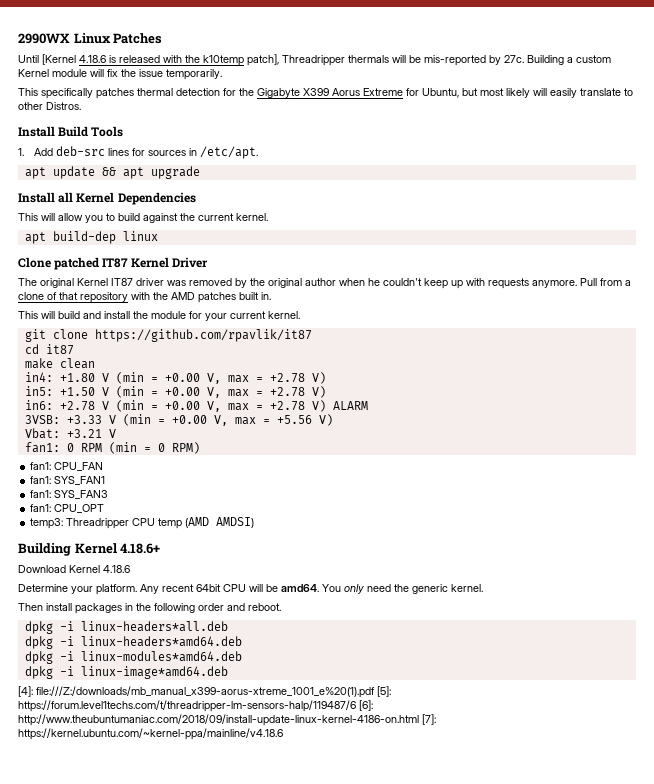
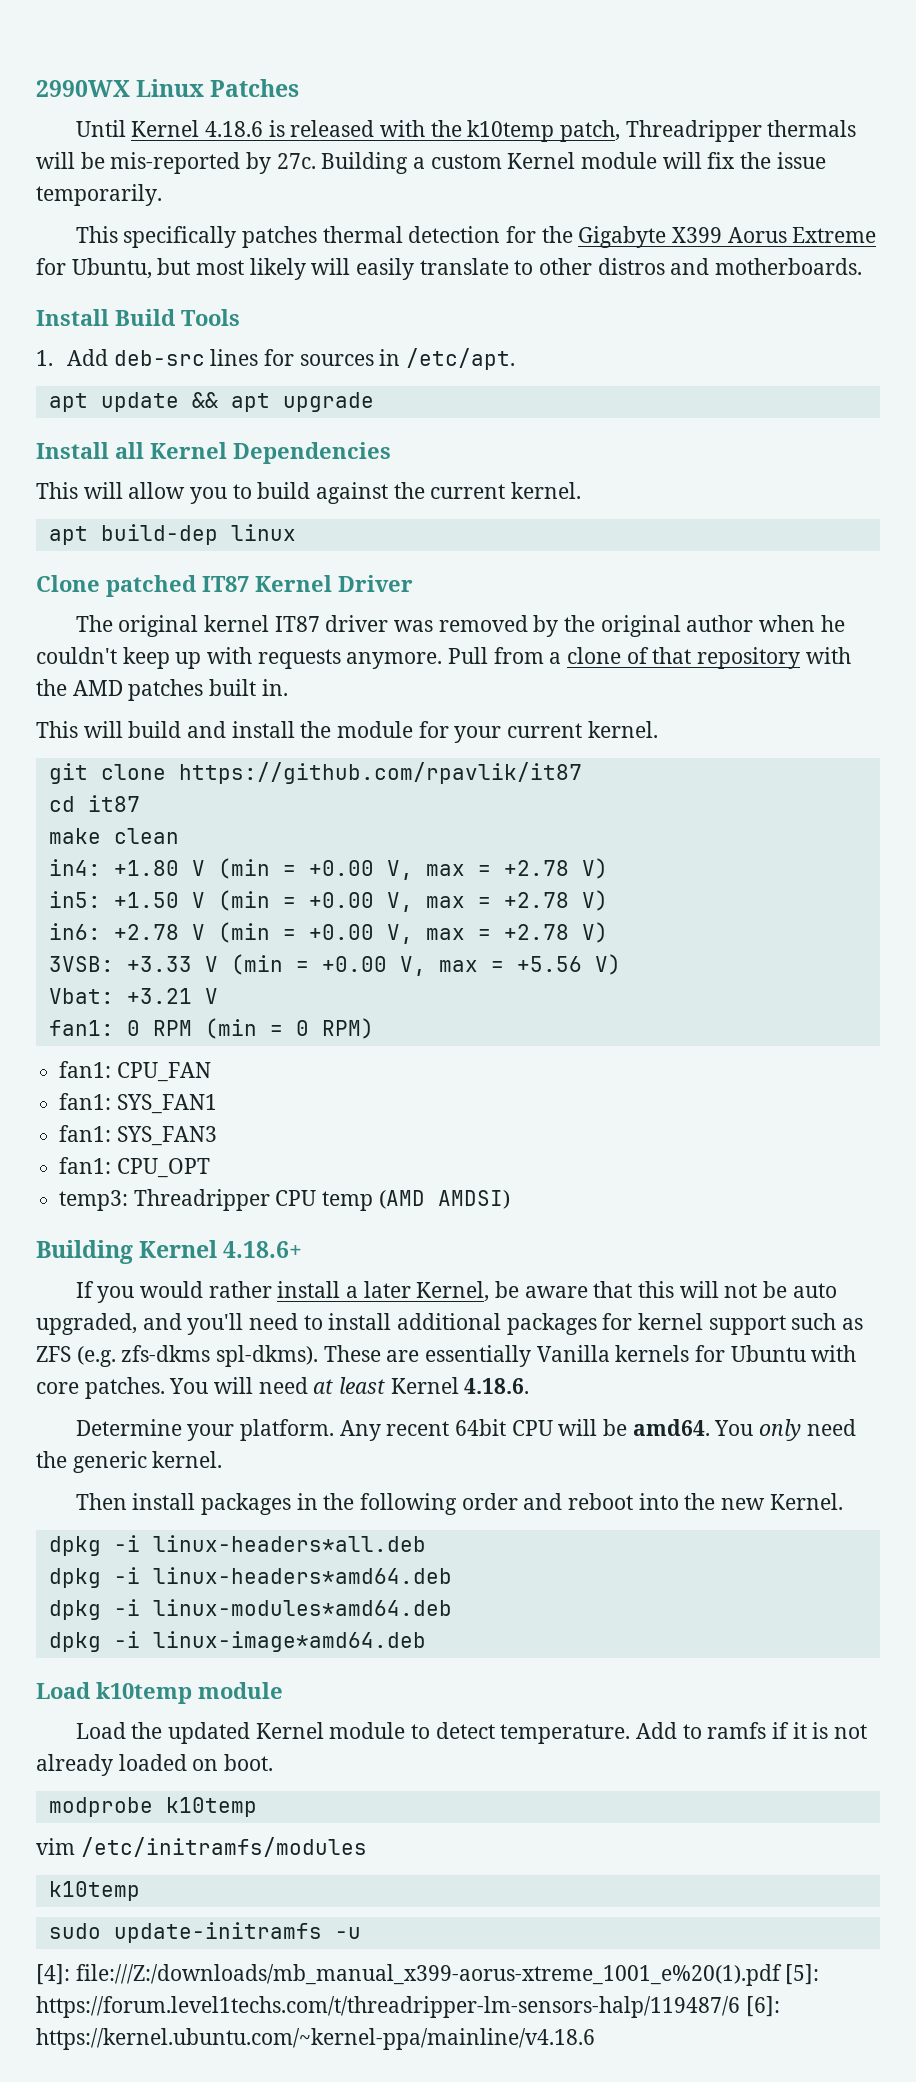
[42,54,76,65] [Kernel -> [131,120,200,137] Kernel
[247,54,279,66] patch], -> [560,120,621,142] patch,
[46,102,81,110] Distros. -> [597,258,863,275] distros and motherboards.
[77,278,108,286] Kernel -> [204,615,270,632] kernel
[332,401,368,410] ALARM -> (608, 932) none
[18,565,130,573] Download Kernel 4.18.6 -> [75,1281,837,1303] [36,1313,864,1335] [36,1345,857,1367] [36,1377,530,1399] If you would rather install a later Kernel, be aware that this will not be auto upgraded, and you'll need to install additional packages for kernel support such as ZFS (e.g. zfs-dkms spl-dkms). These are essentially Vanilla kernels for Ubuntu with core patches. You will need at least Kernel 4.18.6.
[248,603,281,611] reboot. -> [568,1493,843,1510] reboot into the new Kernel.
(228, 672) none -> [36,1682,283,1704] [75,1722,868,1744] [36,1754,274,1776] [48,1797,257,1817] [36,1837,367,1857] [48,1881,140,1901] [48,1922,361,1943] // Load k10temp module // Load the updated Kernel module to detect temperature. Add to ramfs if it is not already loaded on boot. // modprobe k10temp // vim /etc/initramfs/modules // k10temp // sudo update-initramfs -u
[18,714,436,726] http://www.theubuntumaniac.com/2018/09/install-update-linux-kernel-4186-on.html [7]: -> (780, 2006) none

